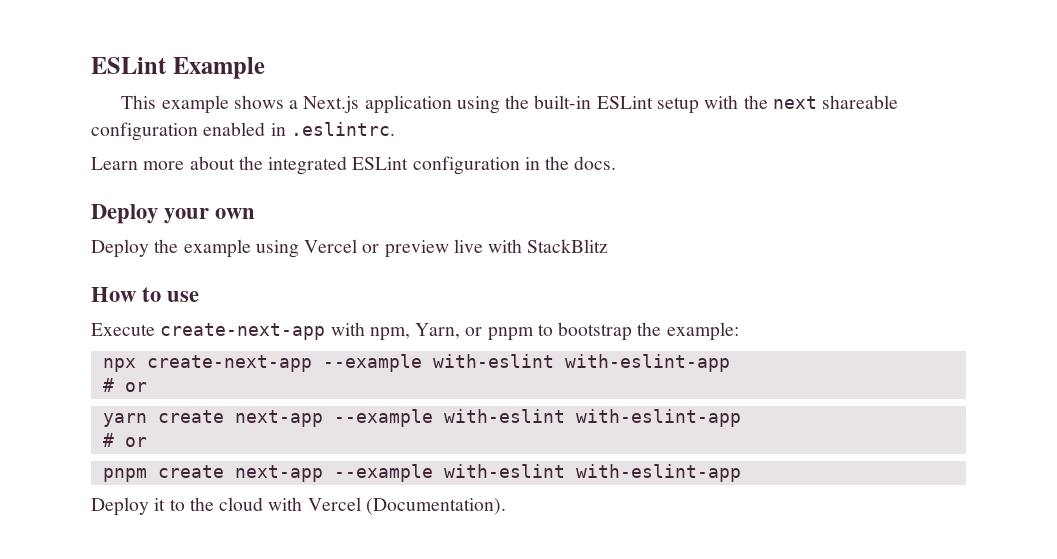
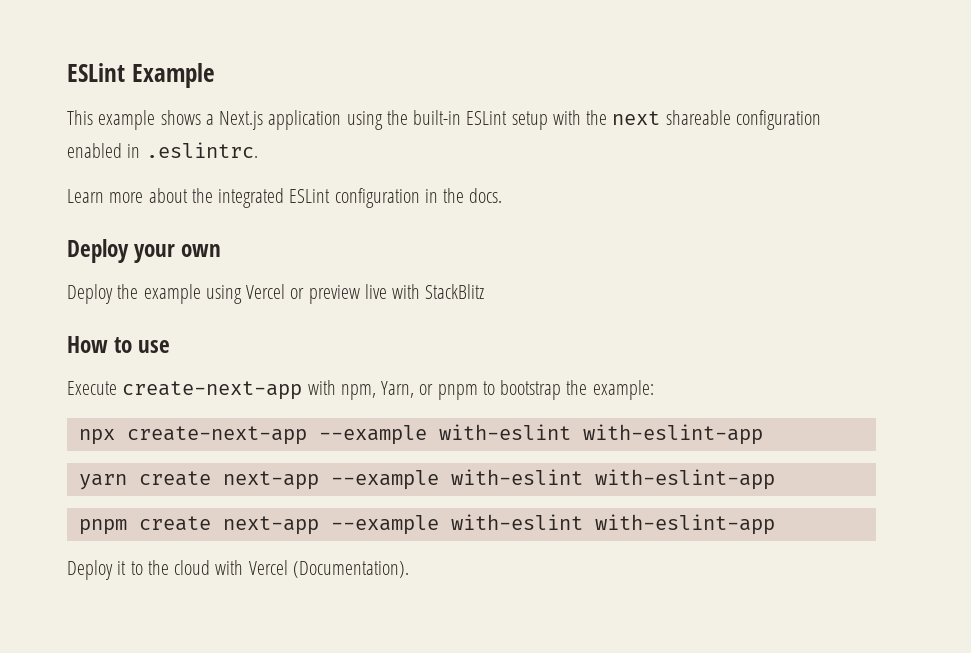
[102,378,147,392] // # or -> (763, 434) none
[102,433,147,447] // # or -> (775, 479) none

